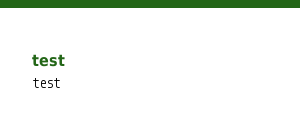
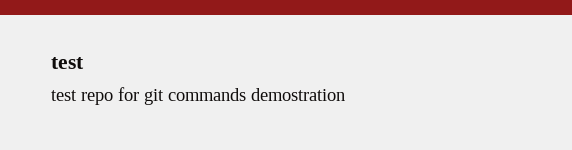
(60, 83) none -> [81,87,345,105] repo for git commands demostration

